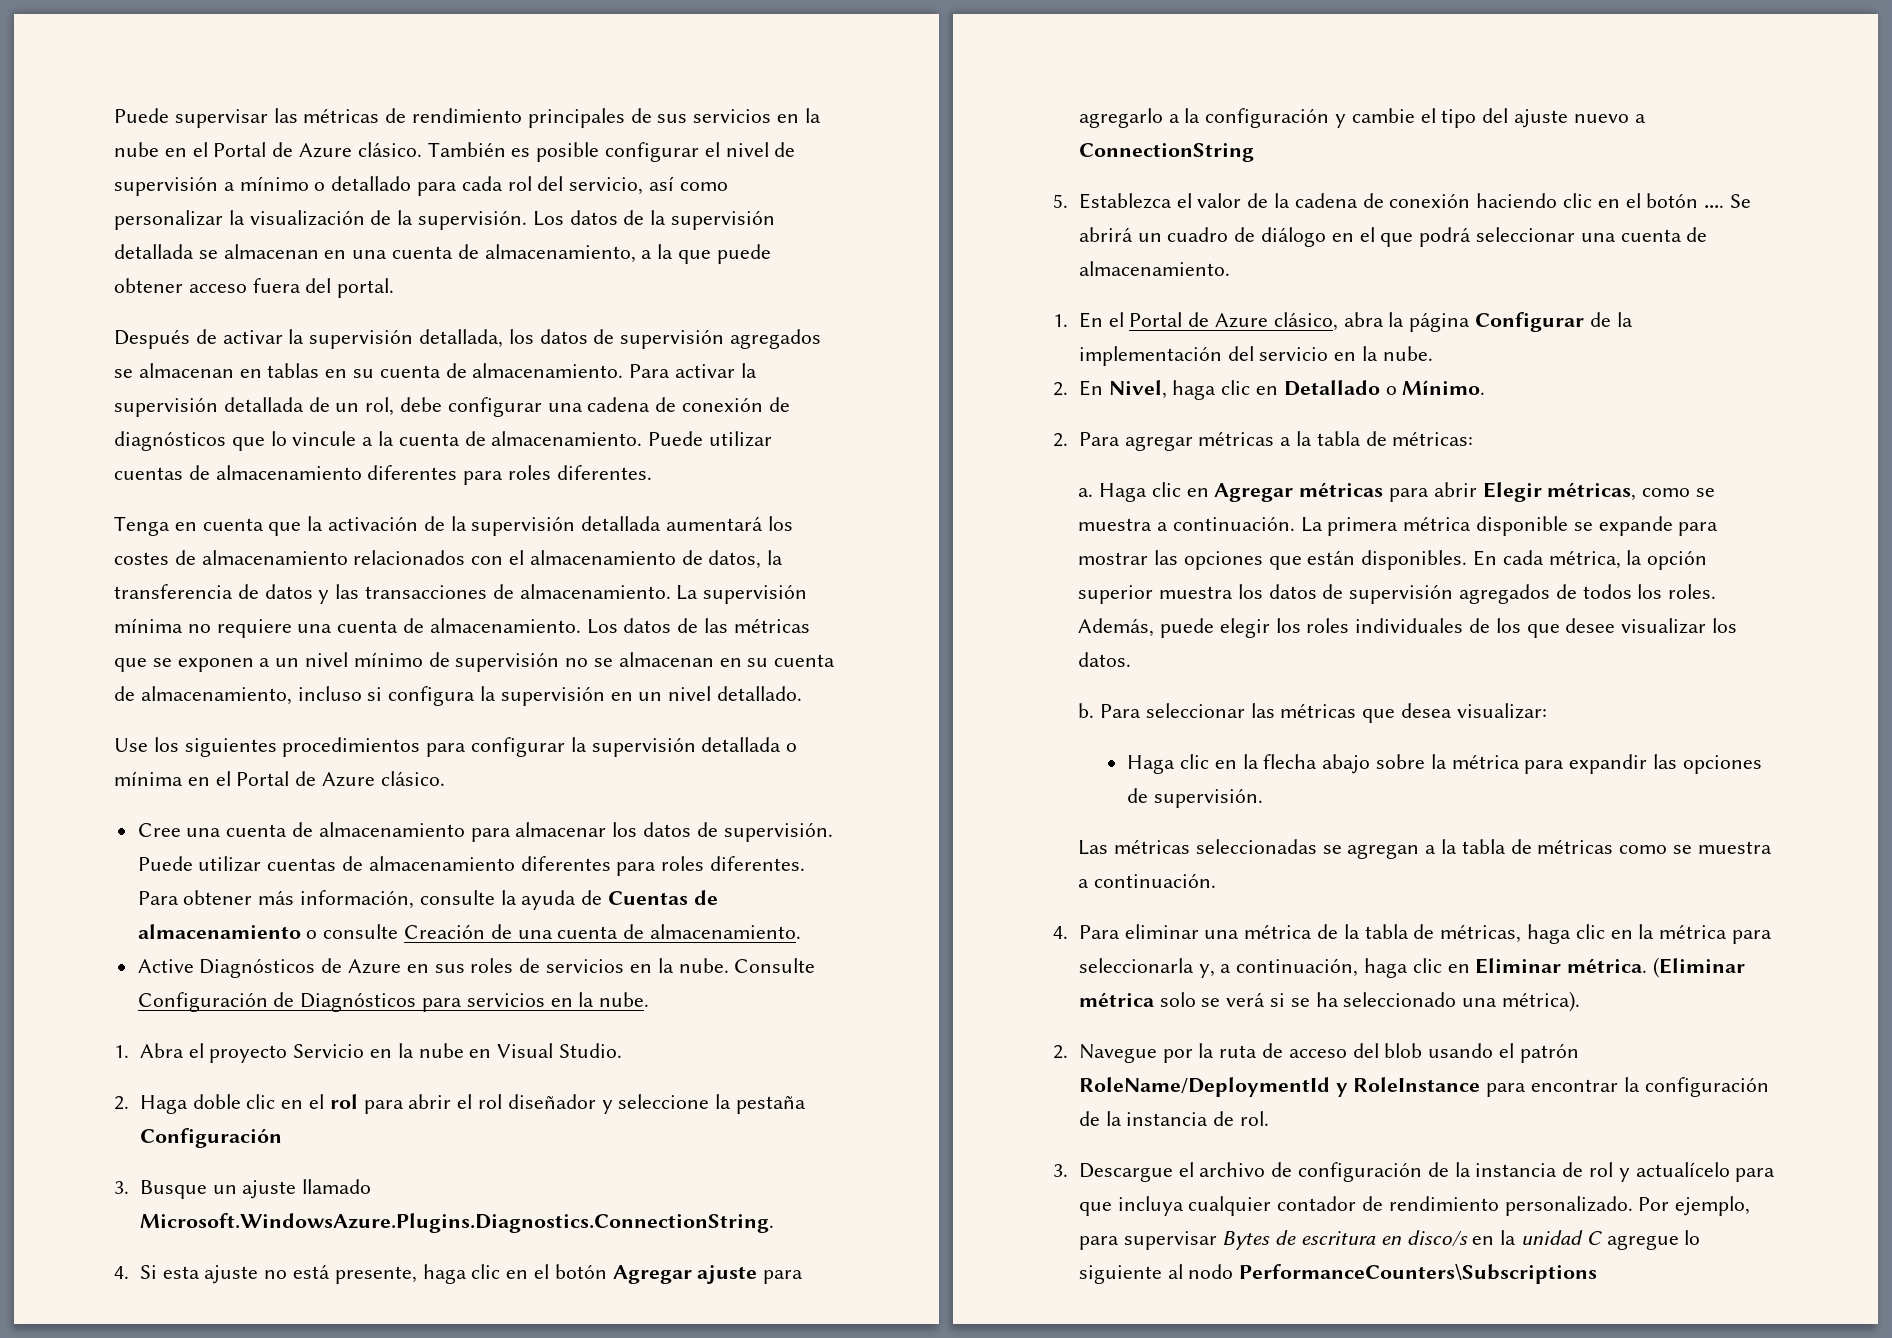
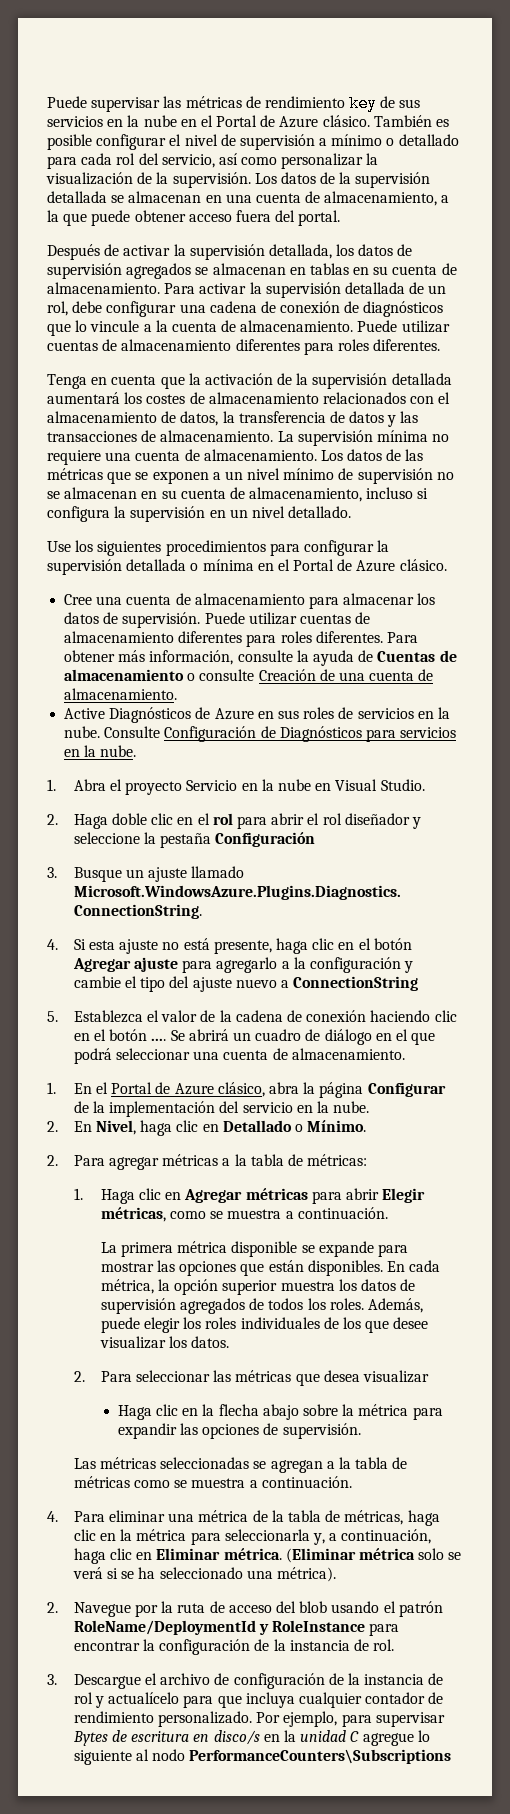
[527,108,625,128] principales -> [349,95,378,112] key
[1078,488,1094,497] a. -> [73,1188,83,1200] 1.
(1295, 523) none -> (388, 1213) //
[1078,703,1095,718] b. -> [73,1371,85,1382] 2.
[1456,703,1547,719] visualizar: -> [362,1370,429,1383] visualizar

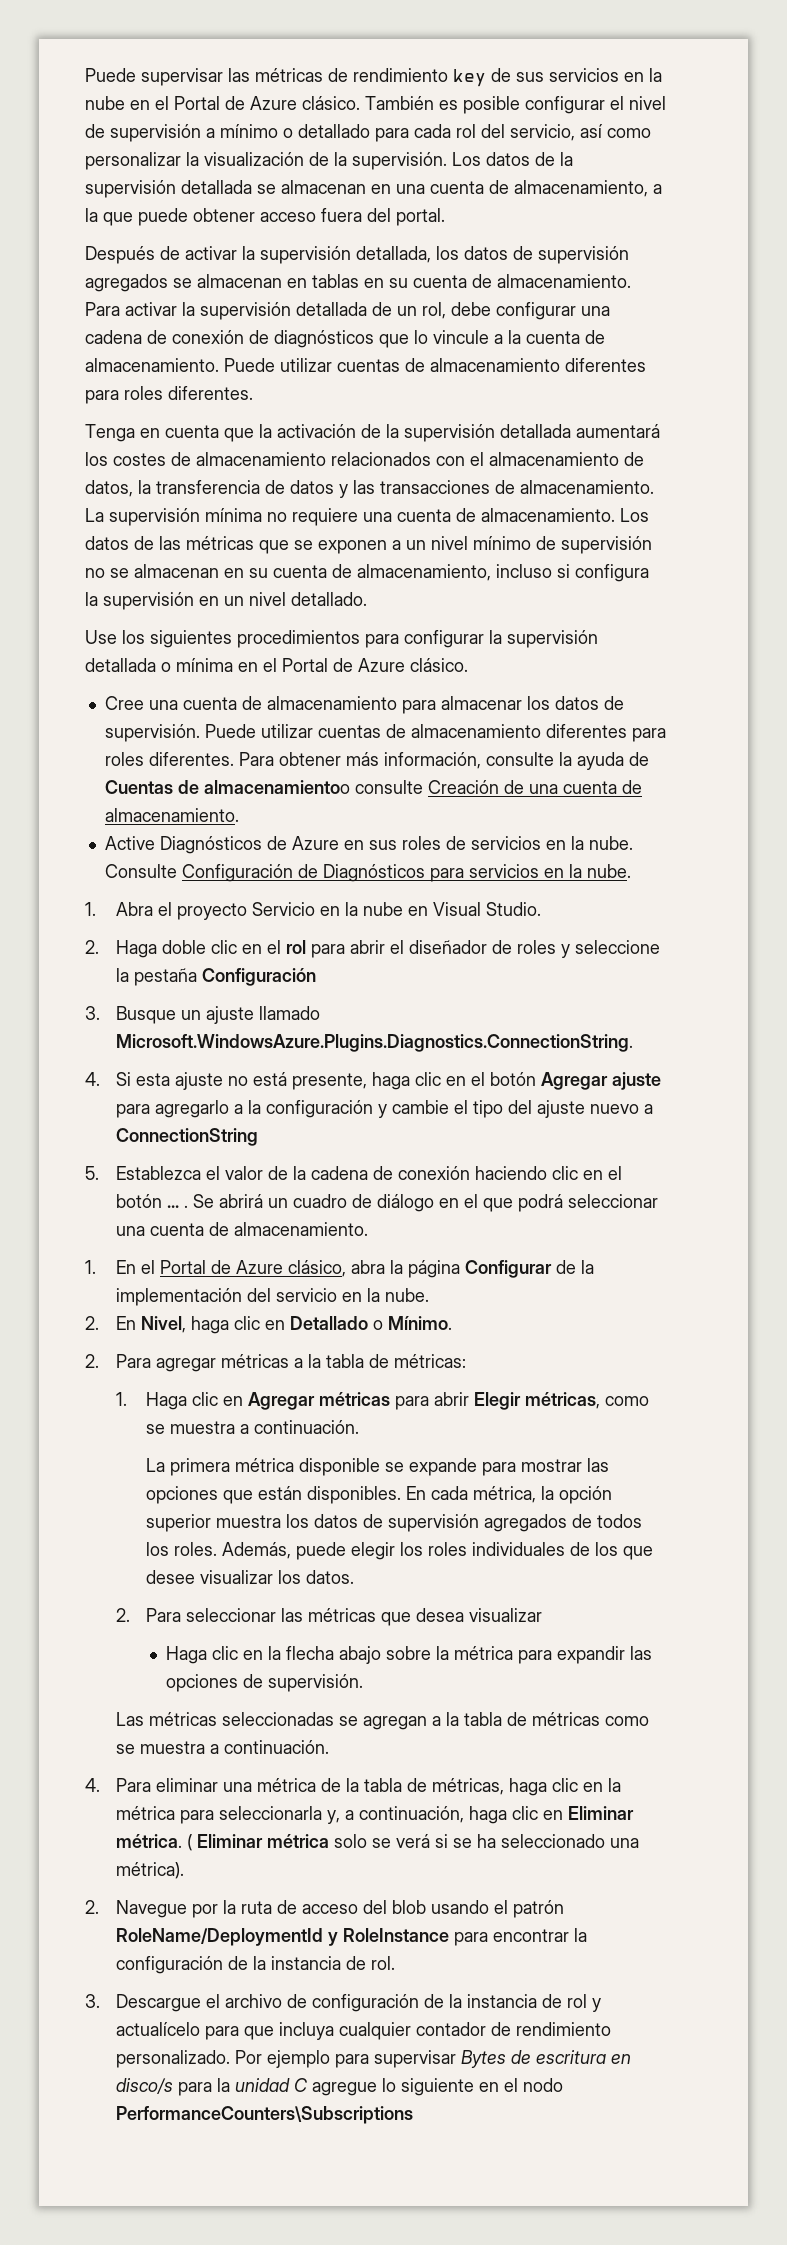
[64,669,196,681] almacenamiento o -> [203,780,350,794] almacenamientoo
[322,813,410,825] rol diseñador -> [408,940,556,954] diseñador de roles
[151,1038,167,1041] .... -> [166,1205,188,1208] ... .
[285,1548,356,1563] (Eliminar -> [186,1834,263,1851] ( Eliminar
[283,1711,338,1727] ejemplo, -> [266,2050,330,2068] ejemplo
[263,1734,280,1742] en -> [177,2082,212,2096] para
[136,1749,150,1761] al -> [478,2078,518,2092] en el

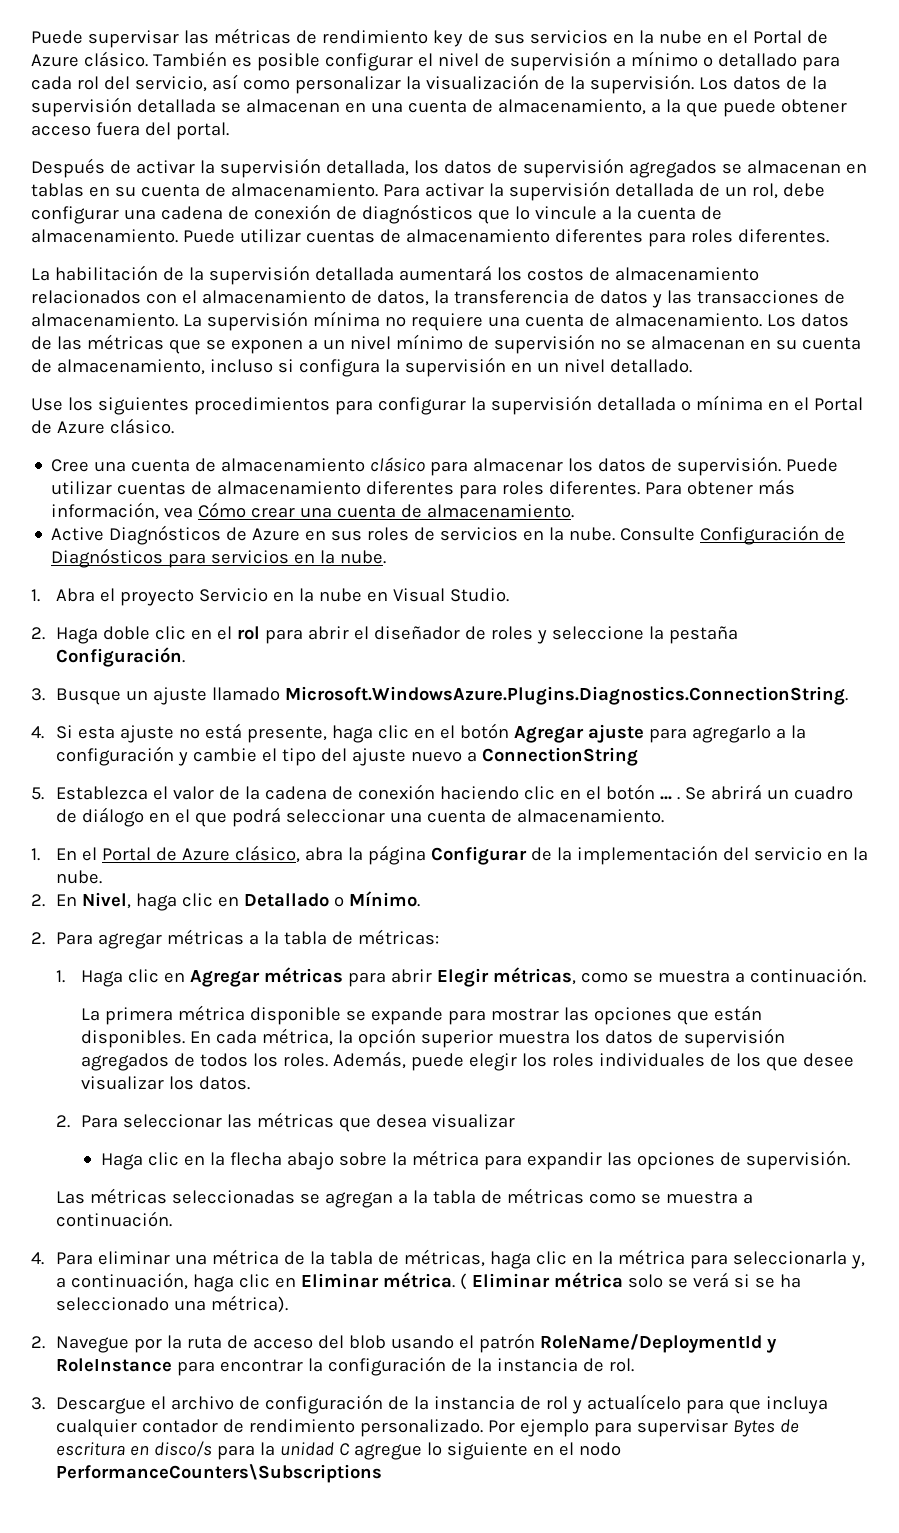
[85,424,356,442] Tenga en cuenta que la activación -> [31,265,158,281] La habilitación
[113,453,166,466] costes -> [526,268,584,281] costos
(397, 703) none -> [370,457,426,472] clásico
[485,752,649,770] [104,780,524,794] consulte la ayuda de Cuentas de almacenamientoo consulte Creación de -> [164,502,296,518] vea Cómo crear
[201,968,316,986] Configuración -> [55,647,185,667] Configuración.

